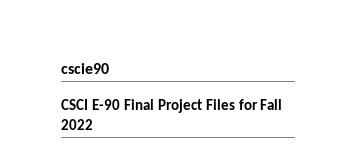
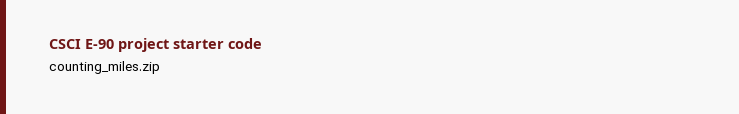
[61,63,109,74] cscie90 // -> (49, 44) none
[123,99,283,113] [61,119,93,130] Final Project Files for Fall 2022 -> [118,38,262,52] [49,61,160,74] project starter code // counting_miles.zip

